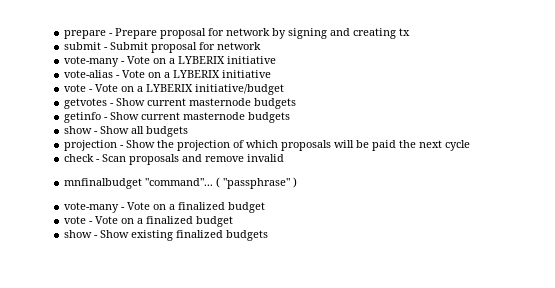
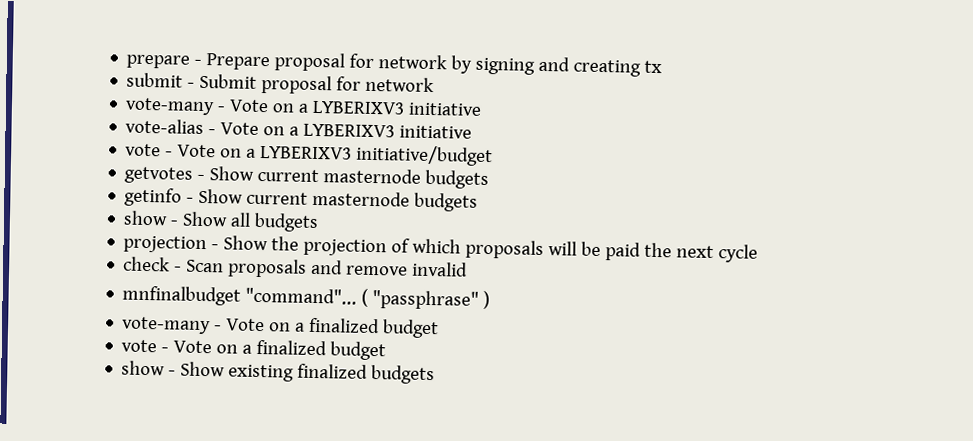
[178,56,226,64] LYBERIX -> [312,100,406,115] LYBERIXV3
[173,70,221,78] LYBERIX -> [303,123,396,138] LYBERIXV3
[146,84,194,92] LYBERIX -> [260,146,353,160] LYBERIXV3

